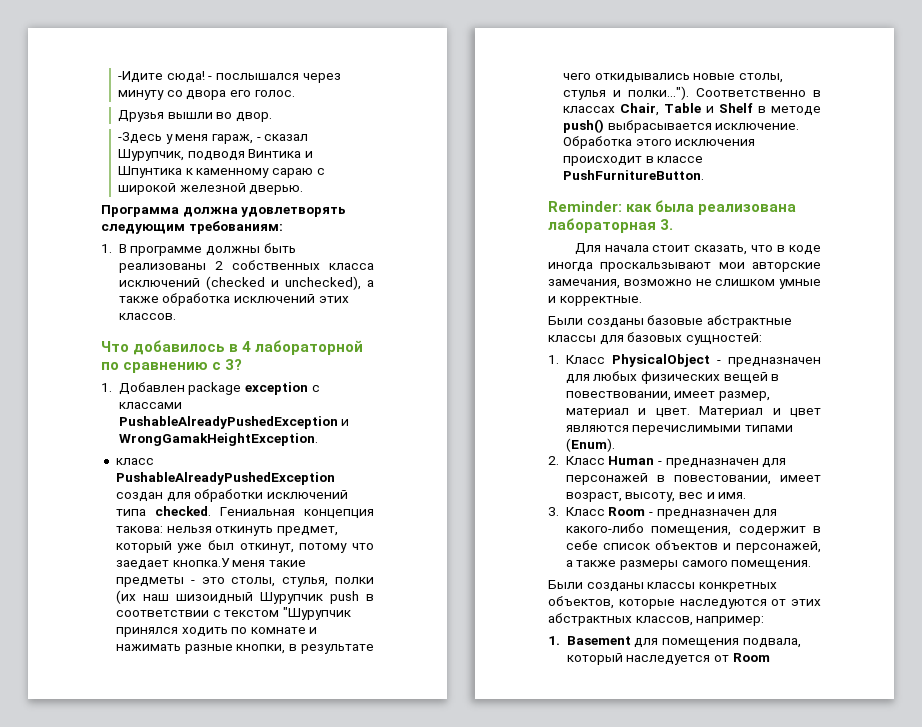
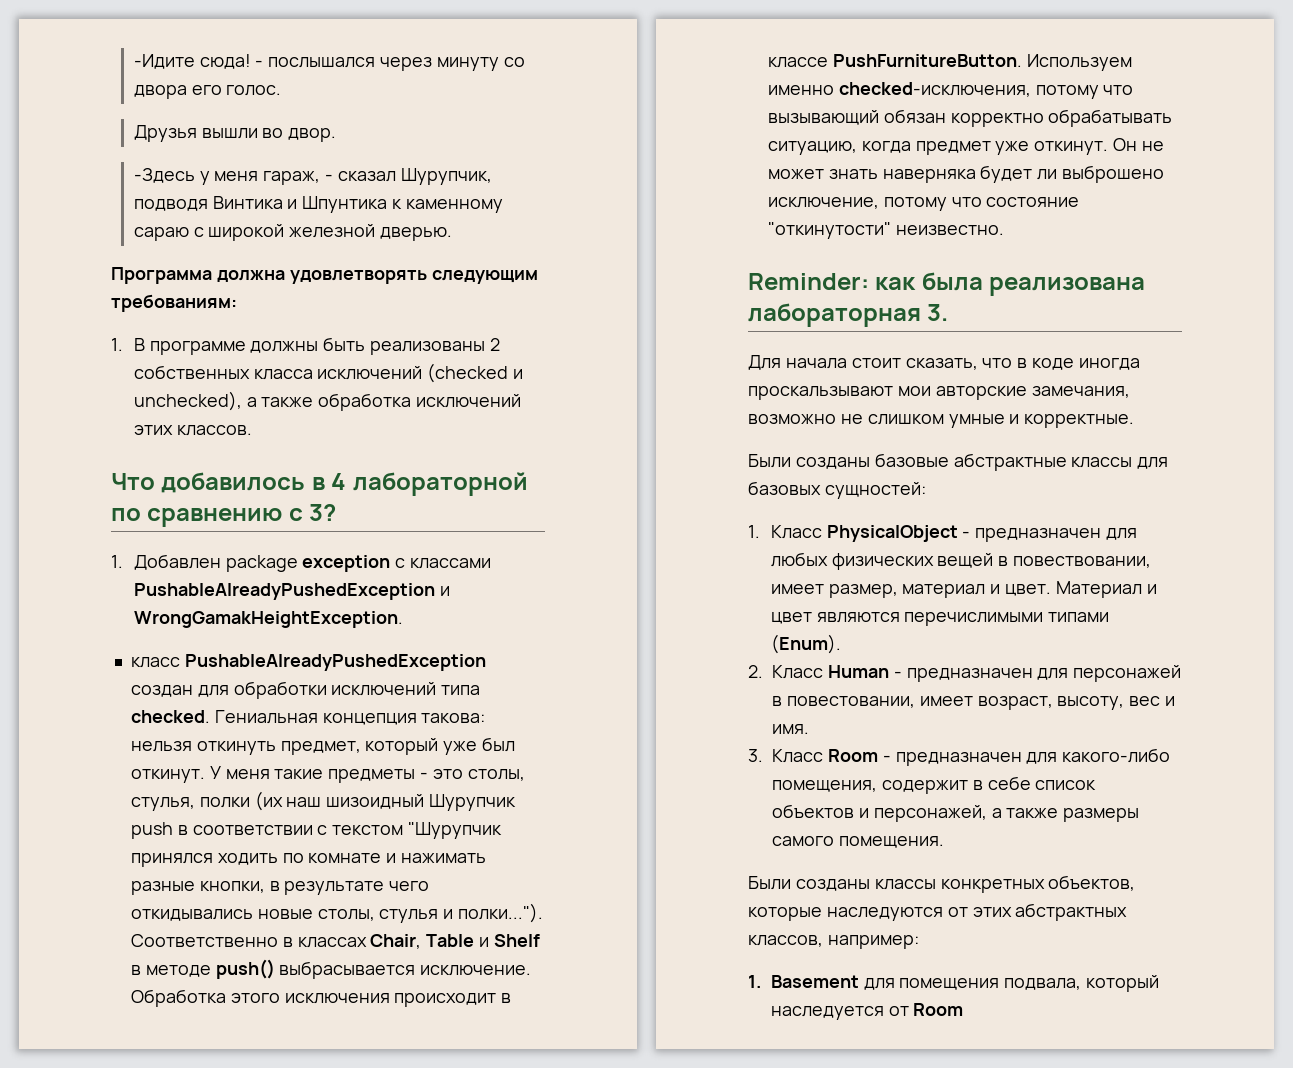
[239,543,374,553] [115,558,230,570] откинут, потому что заедает кнопка.У -> [130,766,221,783] откинут. У
(704, 175) none -> [1026,54,1132,71] [767,82,1134,99] [767,109,1173,127] [767,138,1164,155] [767,165,1165,183] [767,197,1080,211] [767,222,1004,239] Используем именно checked-исключения, потому что вызывающий обязан корректно обрабатывать ситуацию, когда предмет уже откинут. Он не может знать наверняка будет ли выброшено исключение, потому что состояние "откинутости" неизвестно.

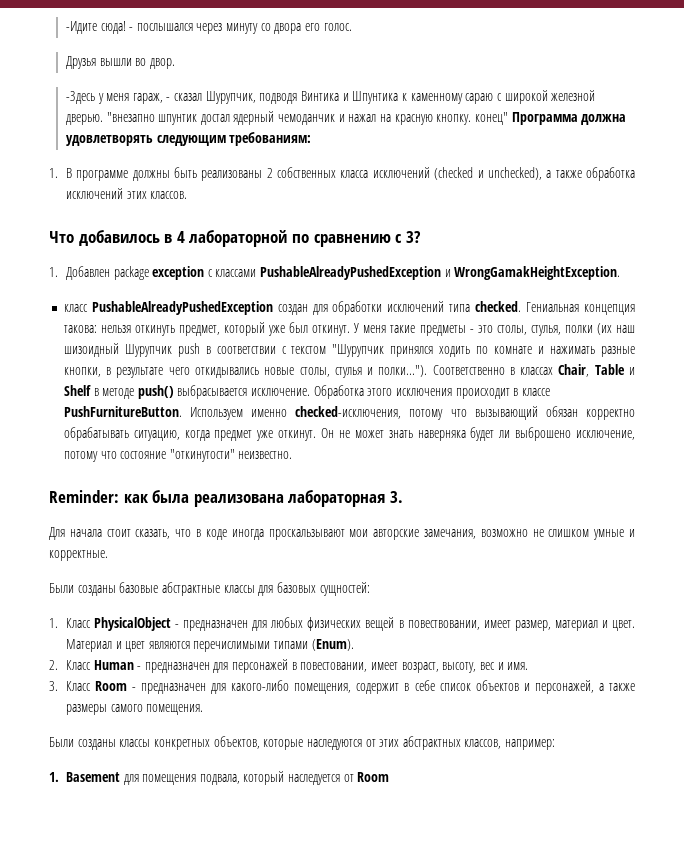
(453, 234) // -> [106,111,508,125] "внезапно шпунтик достал ядерный чемоданчик и нажал на красную кнопку. конец"

